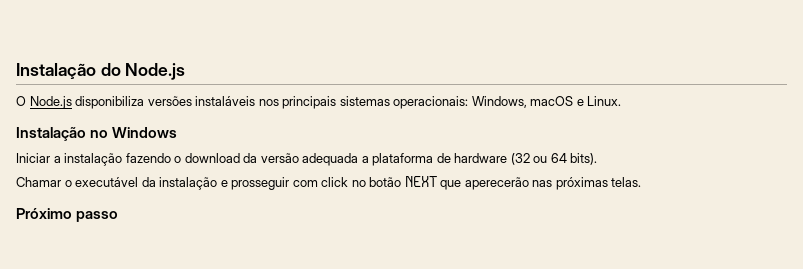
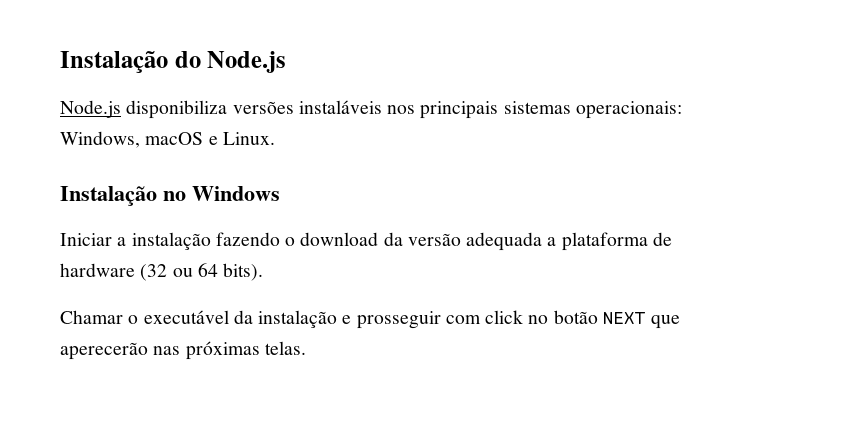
[16,96,26,106] O -> (287, 62) none
[16,208,119,222] // Próximo passo -> (306, 348) none

